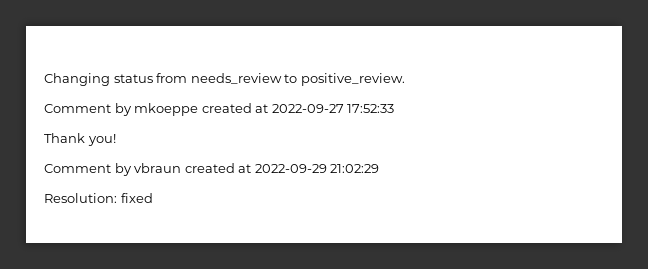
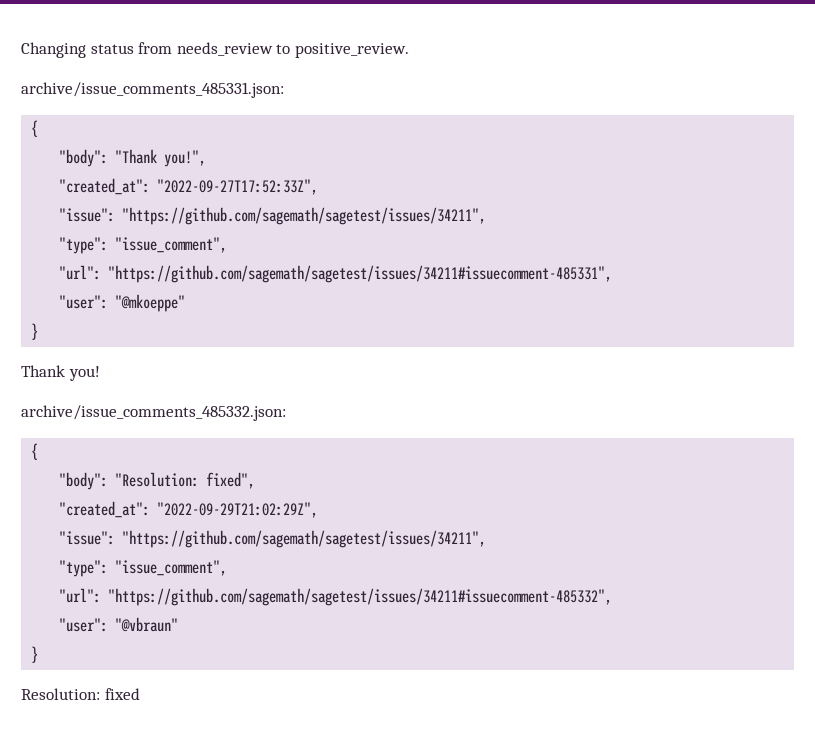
[44,103,395,116] [44,133,116,146] [44,163,380,176] Comment by mkoeppe created at 2022-09-27 17:52:33 // Thank you! // Comment by vbraun created at 2022-09-29 21:02:29 -> [21,82,284,98] [31,120,39,137] [59,149,207,167] [59,178,319,195] [59,207,487,225] [59,237,228,254] [59,265,613,283] [59,294,186,312] [31,323,39,340] [21,365,100,381] [21,405,286,421] [31,443,39,460] [59,472,256,490] [59,501,319,518] [59,530,487,548] [59,560,228,577] [59,588,613,606] [59,617,179,632] [31,646,39,663] archive/issue_comments_485331.json: // { // "body": "Thank you!", // "created_at": "2022-09-27T17:52:33Z", // "issue": "https://github.com/sagemath/sagetest/issues/34211", // "type": "issue_comment", // "url": "https://github.com/sagemath/sagetest/issues/34211#issuecomment-485331", // "user": "@mkoeppe" // } // Thank you! // archive/issue_comments_485332.json: // { // "body": "Resolution: fixed", // "created_at": "2022-09-29T21:02:29Z", // "issue": "https://github.com/sagemath/sagetest/issues/34211", // "type": "issue_comment", // "url": "https://github.com/sagemath/sagetest/issues/34211#issuecomment-485332", // "user": "@vbraun" // }

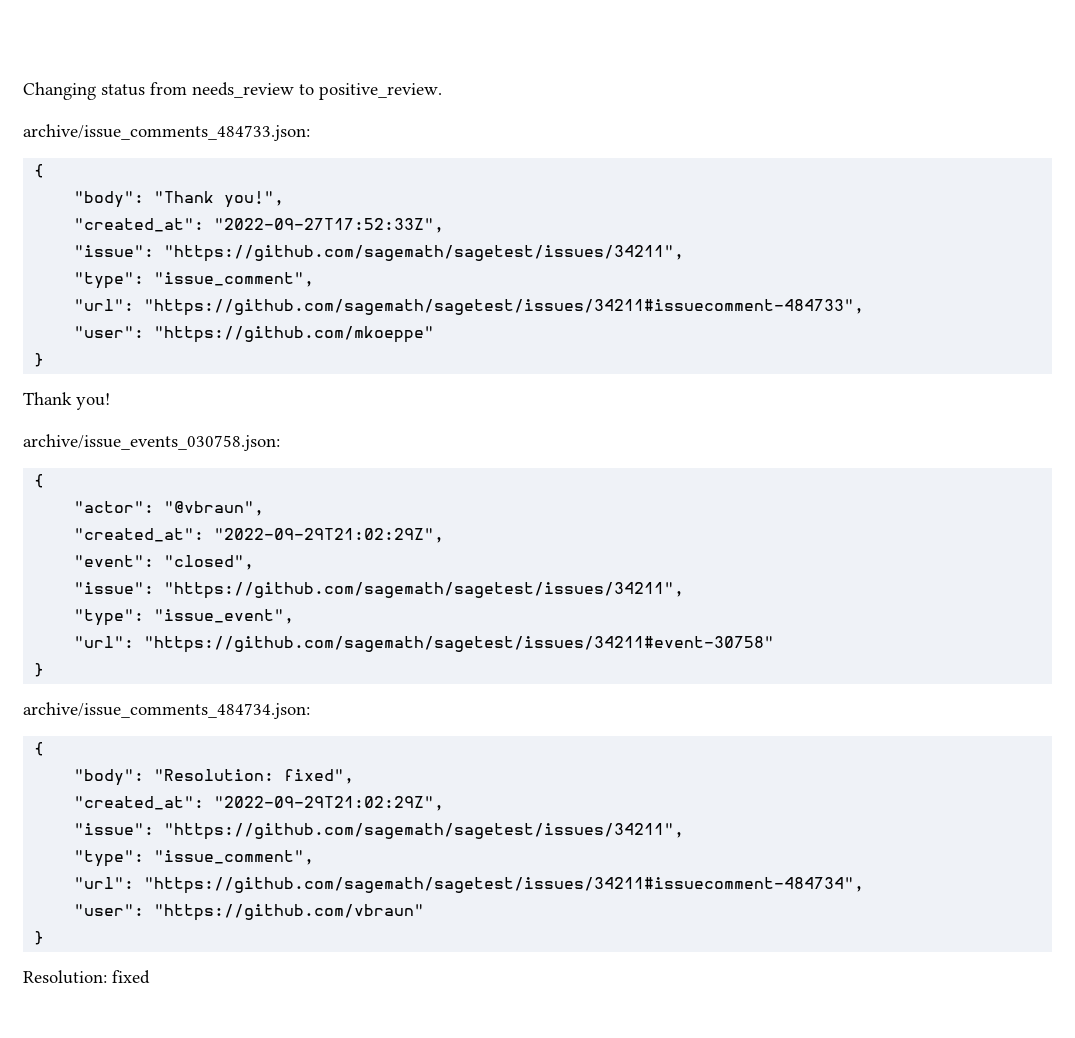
[21,82,284,98] archive/issue_comments_485331.json: -> [23,124,310,141] archive/issue_comments_484733.json:
[108,265,613,283] [59,294,186,312] "https://github.com/sagemath/sagetest/issues/34211#issuecomment-485331", // "user": "@mkoeppe" -> [144,299,865,316] [74,326,435,343] "https://github.com/sagemath/sagetest/issues/34211#issuecomment-484733", // "user": "https://github.com/mkoeppe"
[21,405,286,421] archive/issue_comments_485332.json: -> [23,434,280,451] [34,474,45,488] [74,501,265,516] [74,528,445,543] [74,555,255,570] [74,582,685,599] [74,609,295,626] [74,636,775,653] [34,663,45,677] [23,702,310,719] archive/issue_events_030758.json: // { // "actor": "@vbraun", // "created_at": "2022-09-29T21:02:29Z", // "event": "closed", // "issue": "https://github.com/sagemath/sagetest/issues/34211", // "type": "issue_event", // "url": "https://github.com/sagemath/sagetest/issues/34211#event-30758" // } // archive/issue_comments_484734.json:
[108,588,613,606] [59,617,179,632] "https://github.com/sagemath/sagetest/issues/34211#issuecomment-485332", // "user": "@vbraun" -> [144,877,865,894] [74,904,425,921] "https://github.com/sagemath/sagetest/issues/34211#issuecomment-484734", // "user": "https://github.com/vbraun"

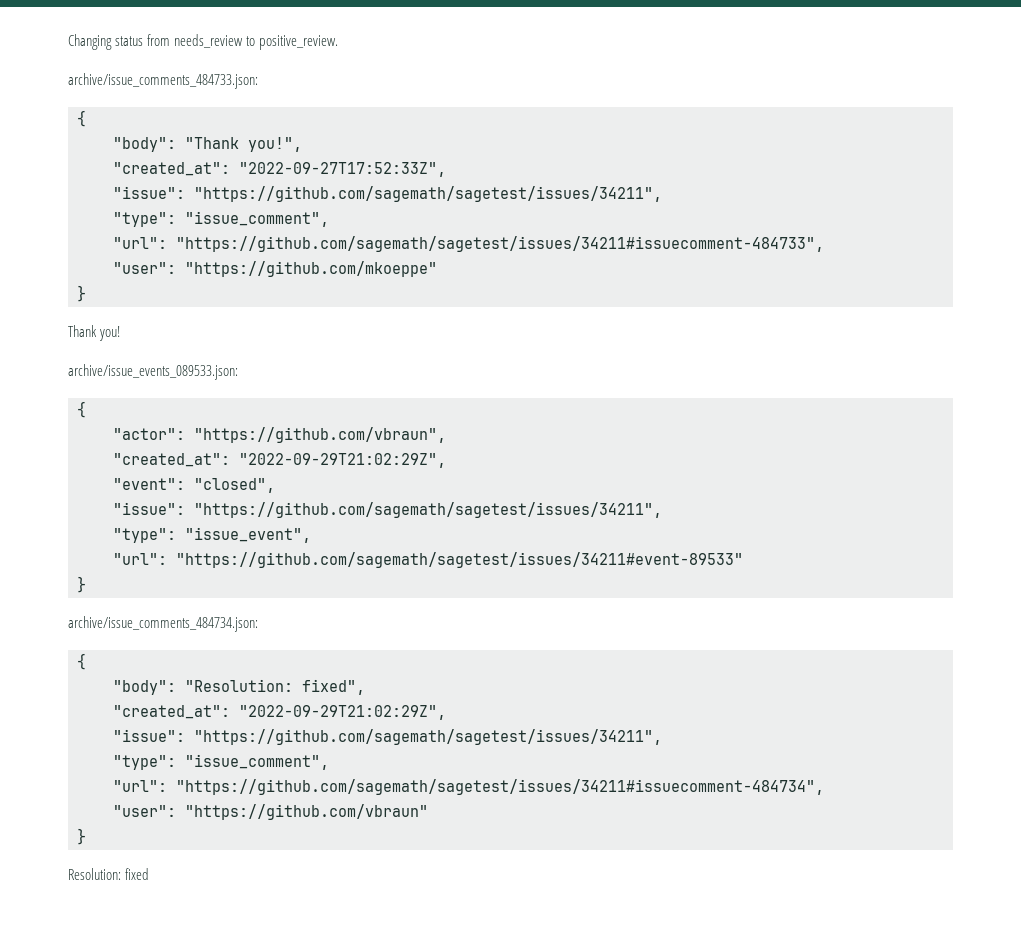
[23,434,280,451] archive/issue_events_030758.json: -> [68,364,238,380] archive/issue_events_089533.json:
[164,501,265,516] "@vbraun", -> [194,427,446,443] "https://github.com/vbraun",
[144,636,775,653] "https://github.com/sagemath/sagetest/issues/34211#event-30758" -> [176,552,743,568] "https://github.com/sagemath/sagetest/issues/34211#event-89533"

